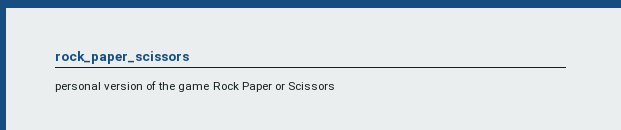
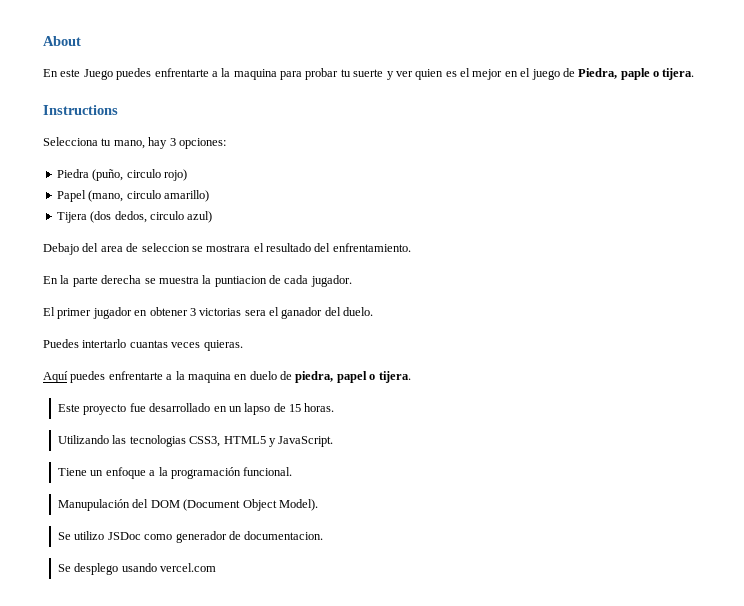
[55,51,189,64] [55,81,335,92] rock_paper_scissors // personal version of the game Rock Paper or Scissors -> [43,36,81,46] [43,68,695,80] [43,105,118,115] [43,137,226,149] [56,169,187,181] [56,190,209,202] [56,211,213,223] [43,243,411,255] [43,275,352,287] [43,307,374,319] [43,339,243,351] [43,371,411,383] [58,403,335,415] [58,435,334,447] [58,467,293,479] [58,499,318,511] [58,531,324,543] [58,563,217,575] About // En este Juego puedes enfrentarte a la maquina para probar tu suerte y ver quien es el mejor en el juego de Piedra, paple o tijera. // Instructions // Selecciona tu mano, hay 3 opciones: // Piedra (puño, circulo rojo) // Papel (mano, circulo amarillo) // Tijera (dos dedos, circulo azul) // Debajo del area de seleccion se mostrara el resultado del enfrentamiento. // En la parte derecha se muestra la puntiacion de cada jugador. // El primer jugador en obtener 3 victorias sera el ganador del duelo. // Puedes intertarlo cuantas veces quieras. // Aquí puedes enfrentarte a la maquina en duelo de piedra, papel o tijera. // Este proyecto fue desarrollado en un lapso de 15 horas. // Utilizando las tecnologias CSS3, HTML5 y JavaScript. // Tiene un enfoque a la programación funcional. // Manupulación del DOM (Document Object Model). // Se utilizo JSDoc como generador de documentacion. // Se desplego usando vercel.com

